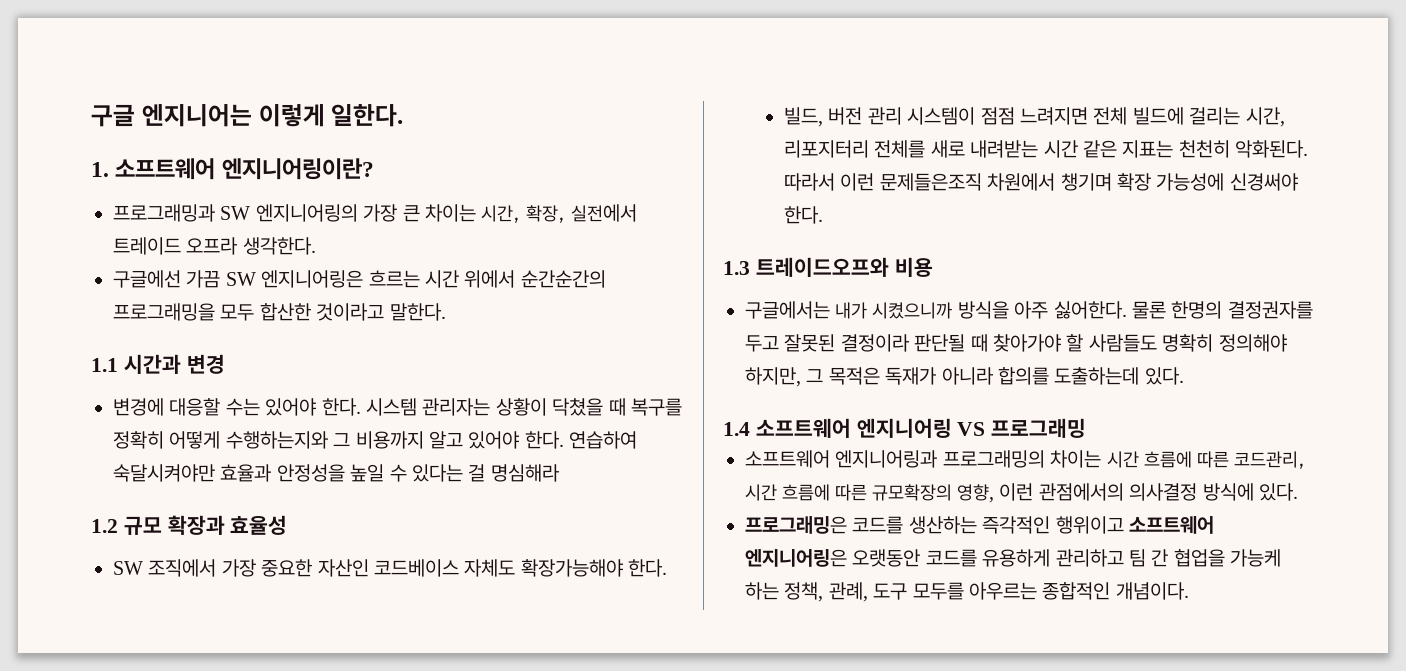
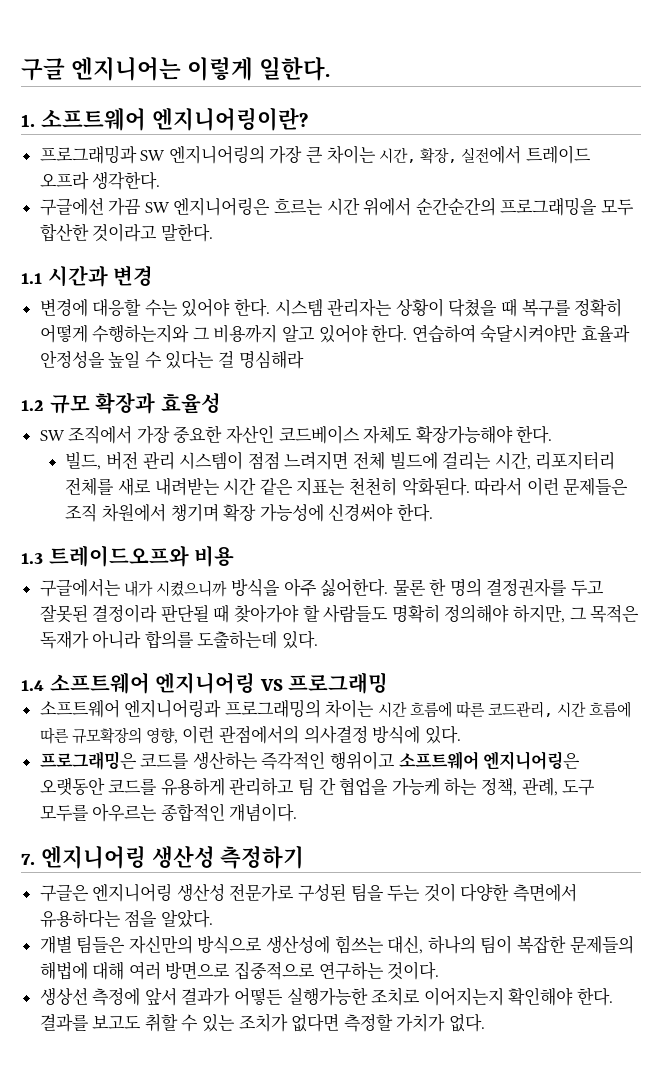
[879,173,982,191] 문제들은조직 -> [563,477,629,496] [65,504,98,522] 문제들은 조직
[1171,301,1223,319] 한명의 -> [429,578,482,597] 한 명의
(1189, 591) none -> [21,845,305,869] [39,883,578,902] [39,910,213,928] [39,935,634,954] [39,961,440,980] [39,987,614,1006] [39,1013,486,1032] // 7. 엔지니어링 생산성 측정하기 // 구글은 엔지니어링 생산성 전문가로 구성된 팀을 두는 것이 다양한 측면에서 유용하다는 점을 알았다. // 개별 팀들은 자신만의 방식으로 생산성에 힘쓰는 대신, 하나의 팀이 복잡한 문제들의 해법에 대해 여러 방면으로 집중적으로 연구하는 것이다. // 생상선 측정에 앞서 결과가 어떻든 실행가능한 조치로 이어지는지 확인해야 한다. 결과를 보고도 취할 수 있는 조치가 없다면 측정할 가치가 없다.

